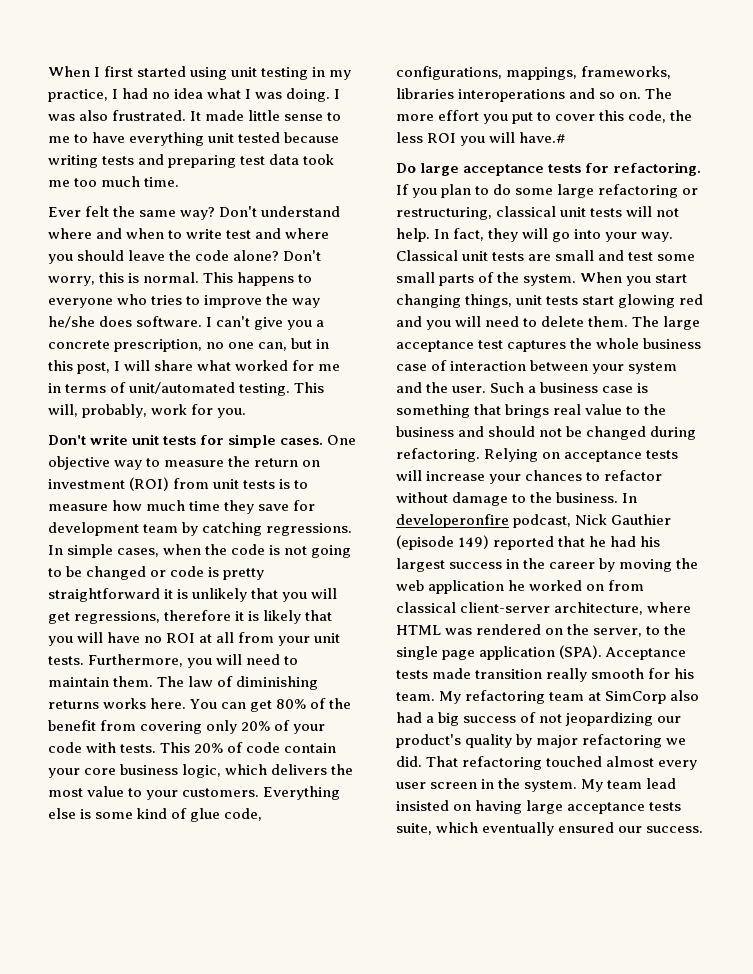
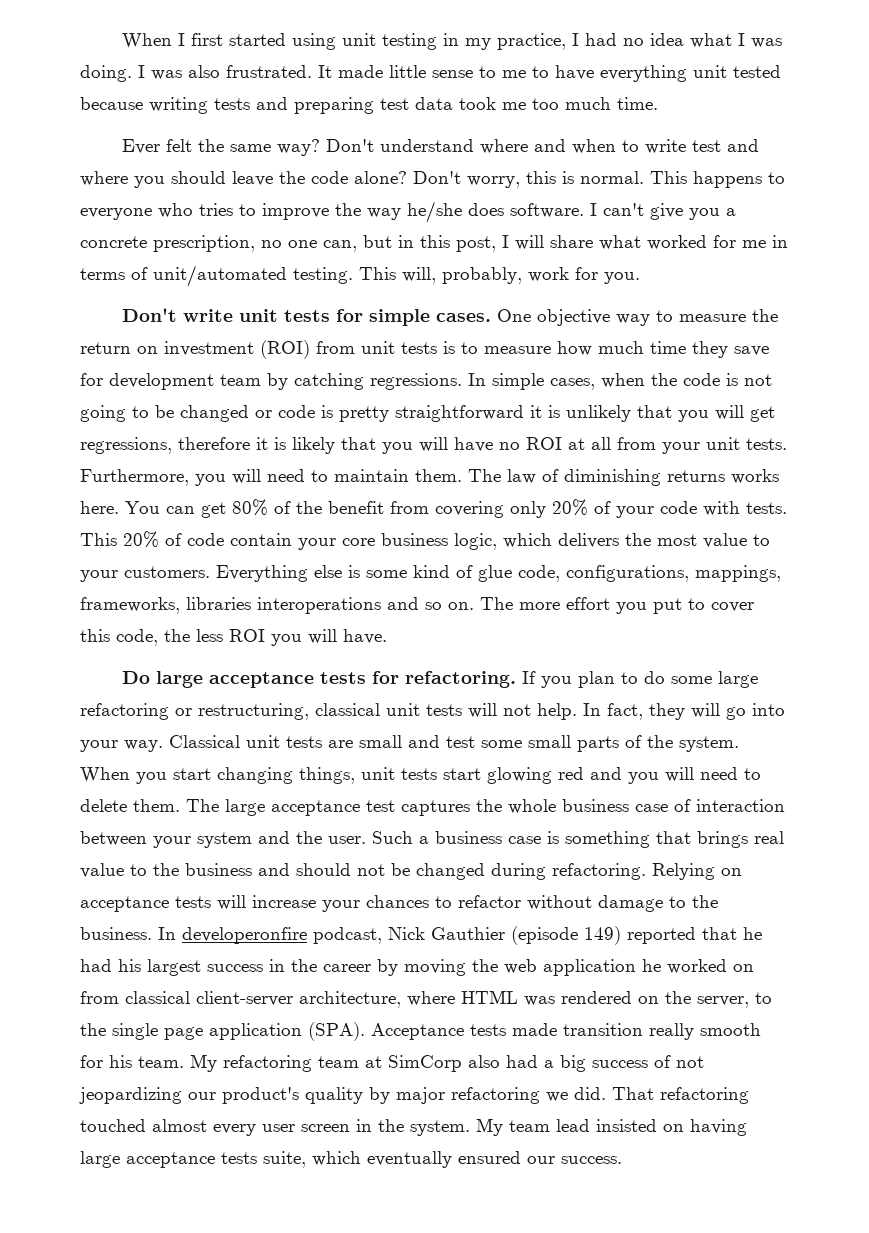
[519,132,566,143] have.# -> [343,629,387,644] have.

